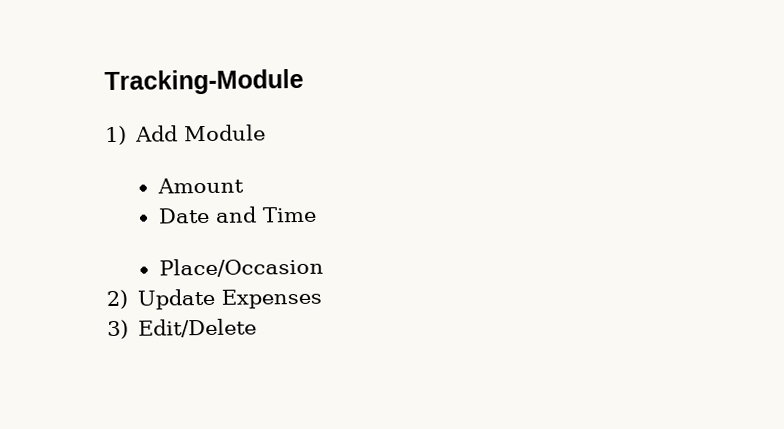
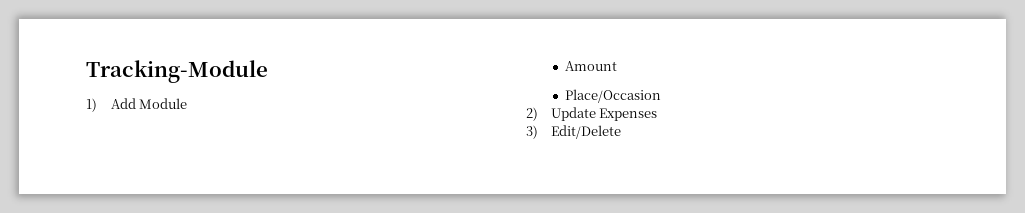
[157,206,317,224] // Date and Time -> (618, 66) none

